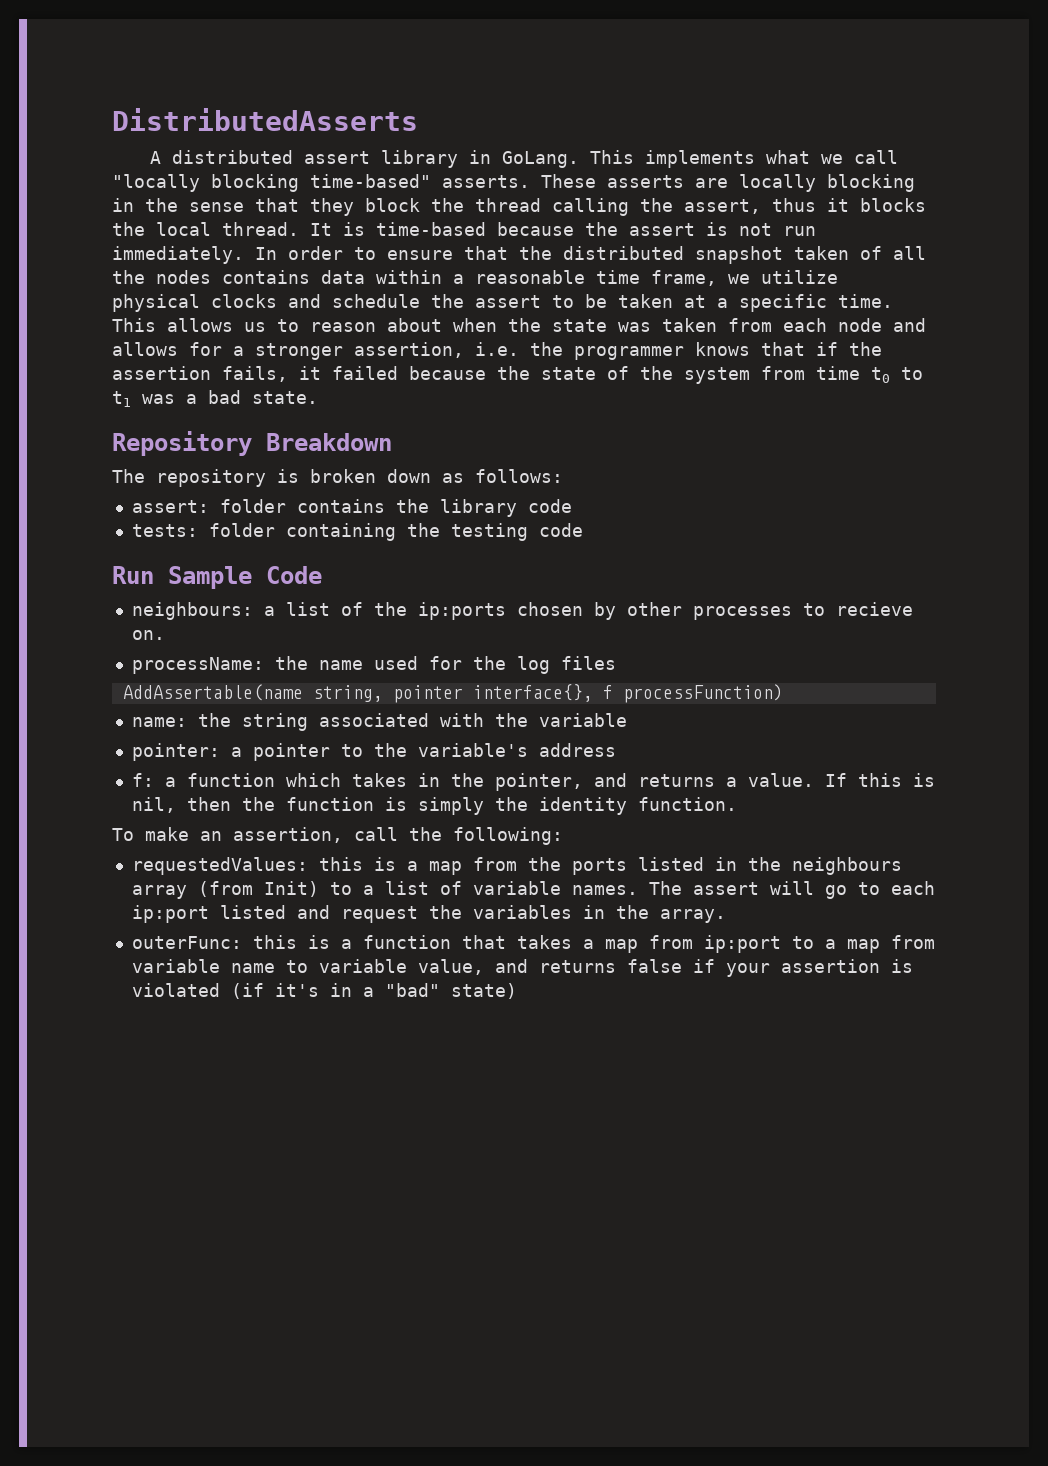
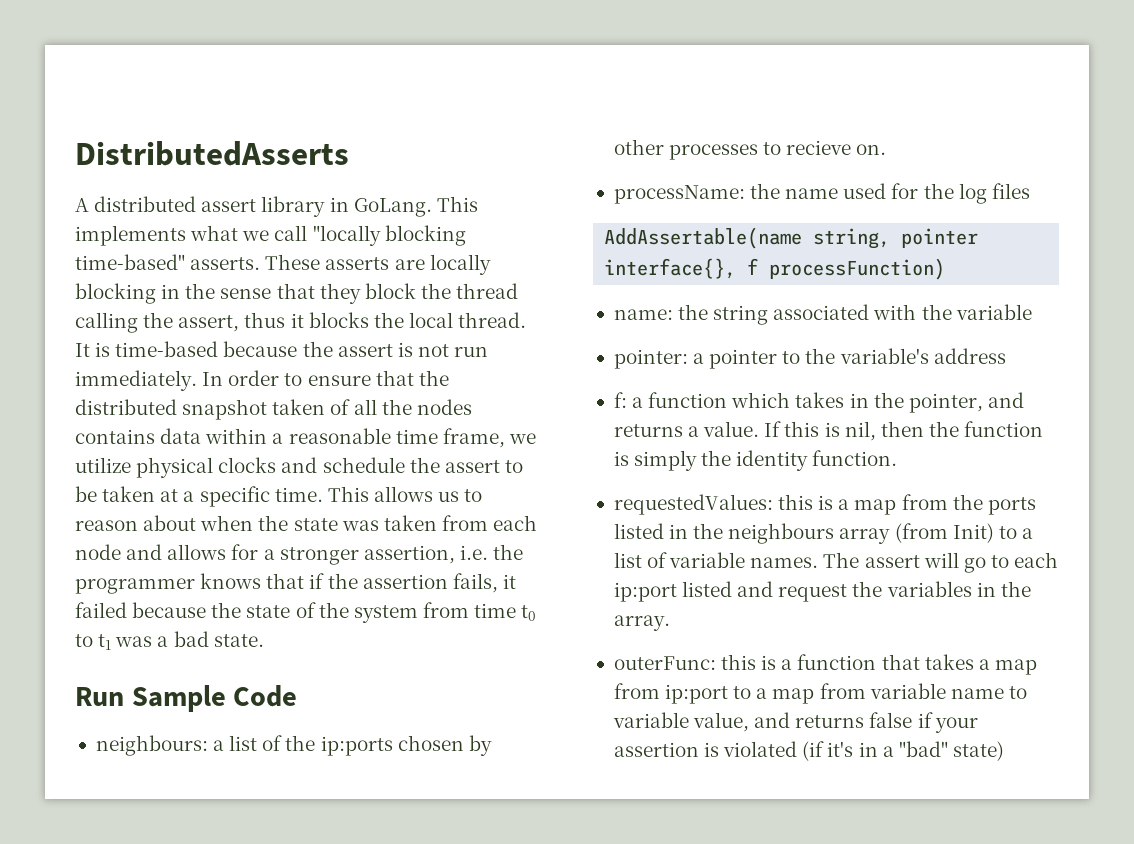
[112,431,392,456] [112,469,563,487] [131,499,572,517] [131,523,583,541] // Repository Breakdown // The repository is broken down as follows: // assert: folder contains the library code // tests: folder containing the testing code -> (264, 640) none
[112,827,563,845] // To make an assertion, call the following: -> (898, 458) none

